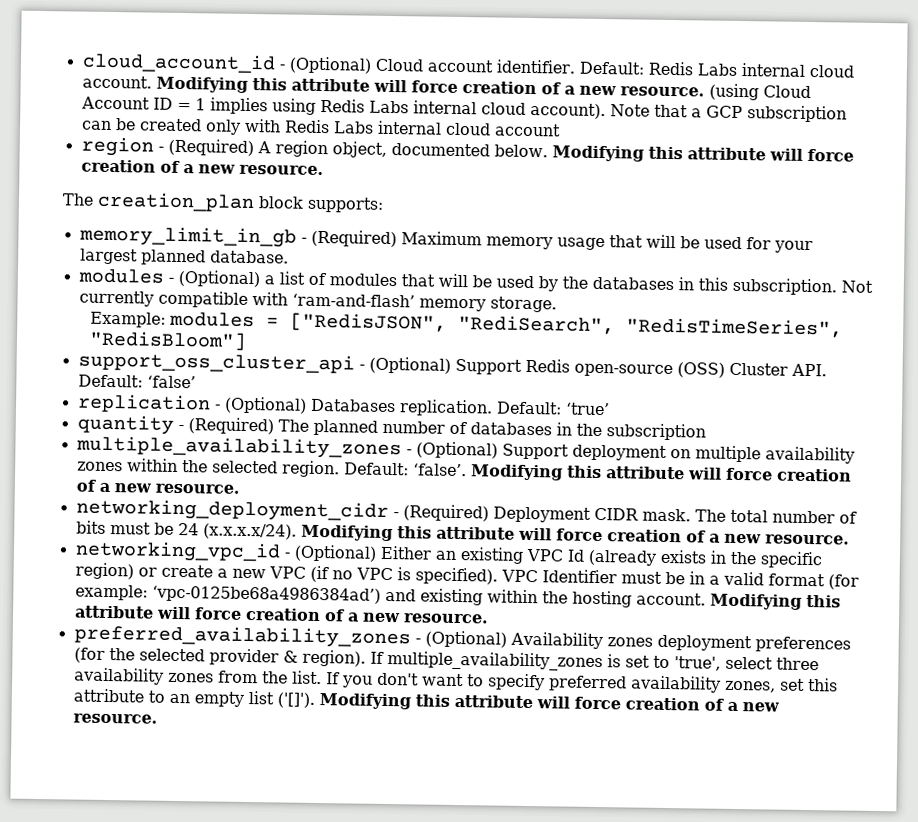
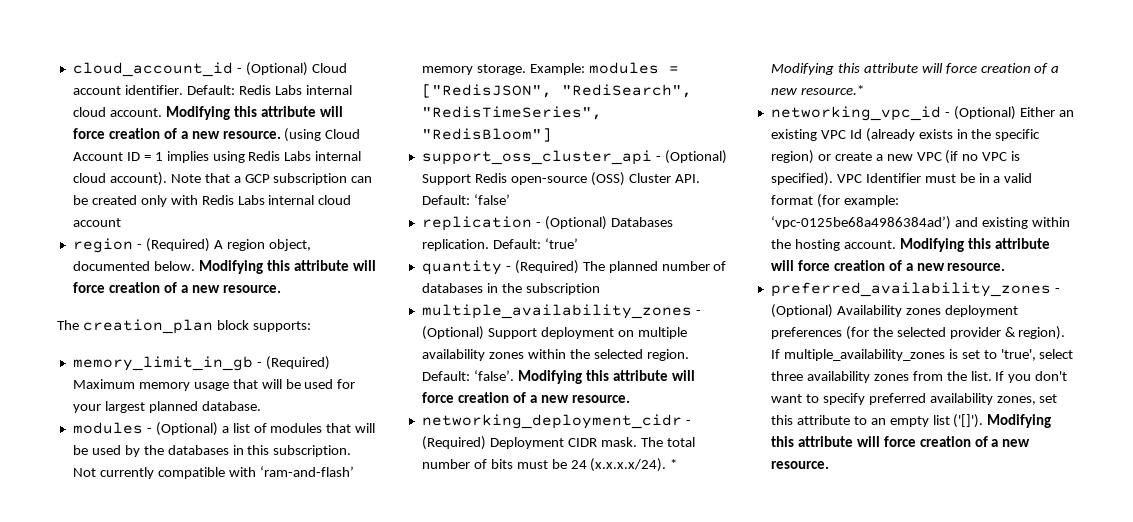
(557, 304) // -> (526, 69) none
[300,524,850,545] Modifying this attribute will force creation of a new resource. -> [670,459,678,469] [770,63,1060,75] [770,85,864,95] * Modifying this attribute will force creation of a new resource.*

